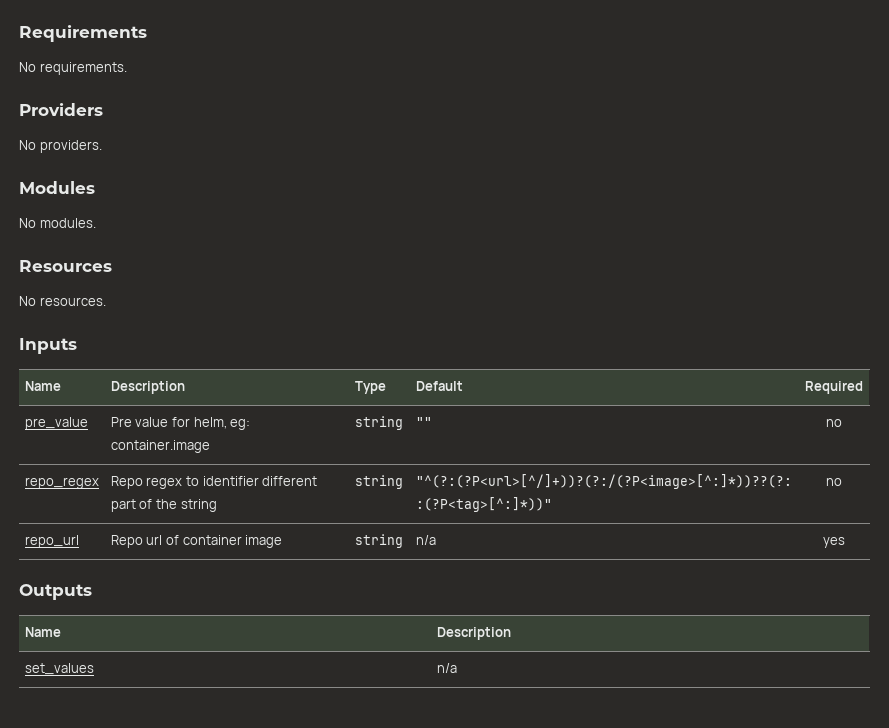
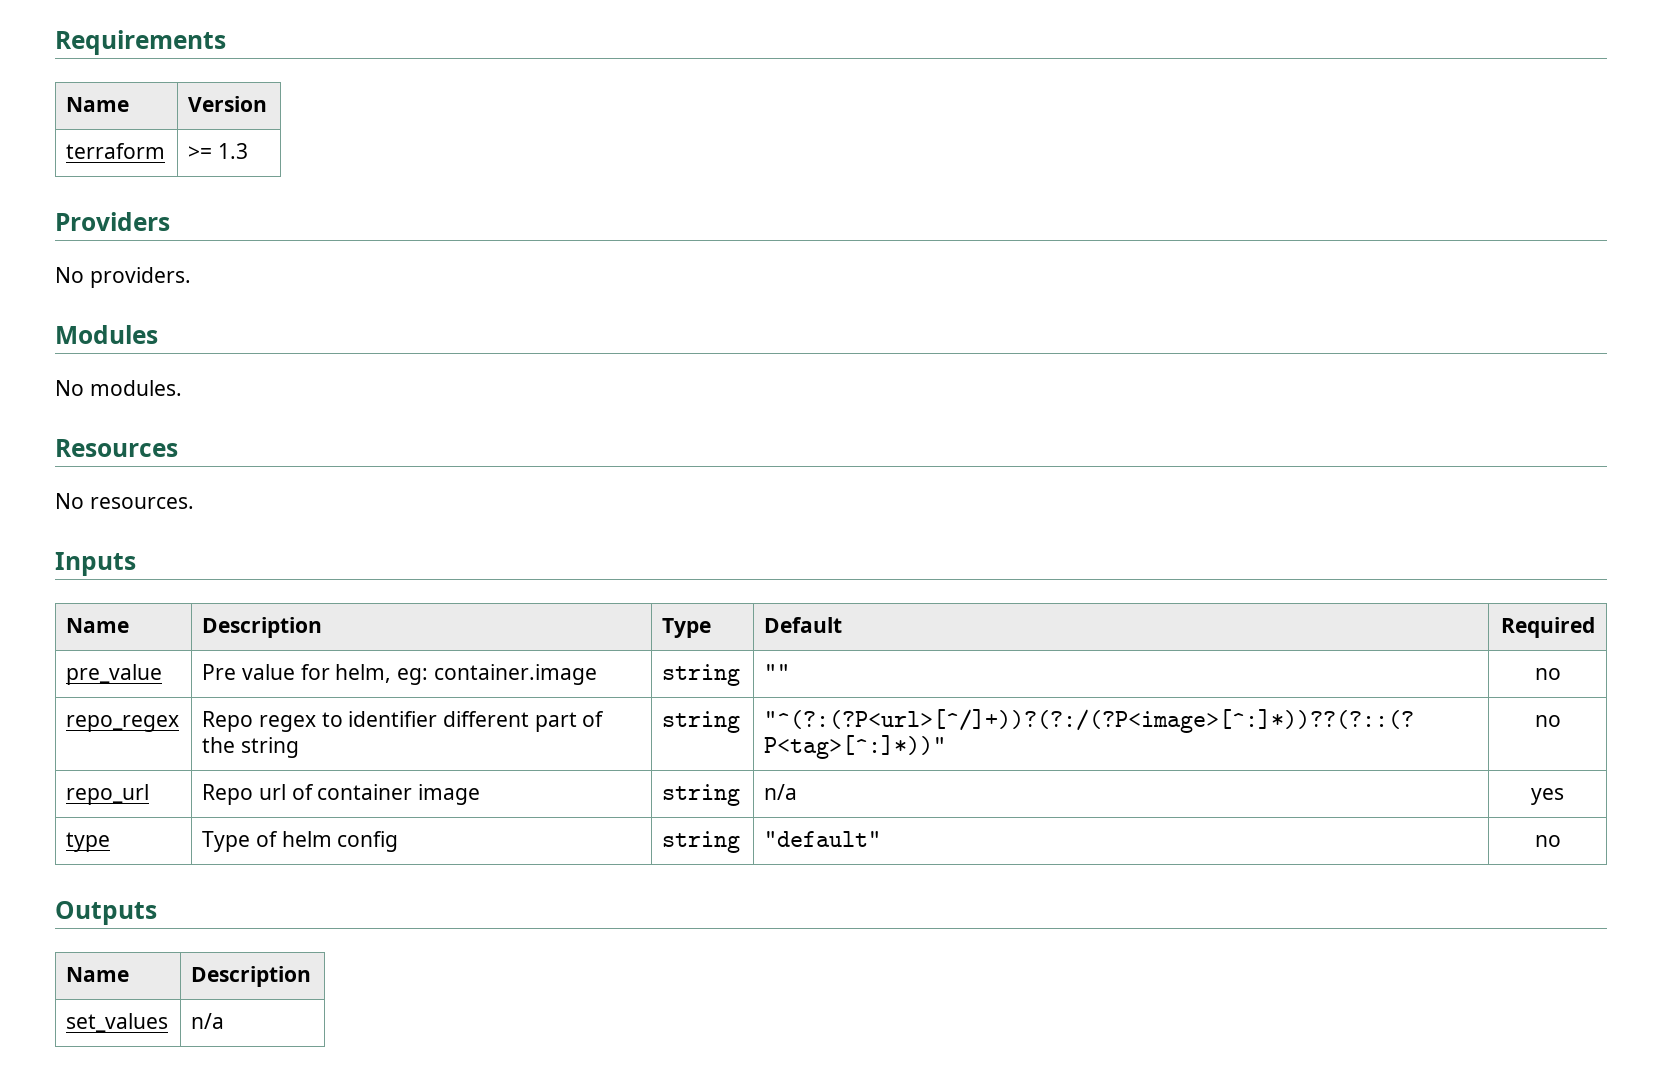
[19,62,127,75] // No requirements. -> [66,97,130,112] [188,96,268,112] [66,143,166,159] [188,143,249,159] // Name | Version // terraform | >= 1.3
(845, 542) none -> [66,832,111,852] [202,831,399,852] [662,831,741,853] [764,831,882,847] [1534,835,1561,847] // type | Type of helm config | string | "default" | no

